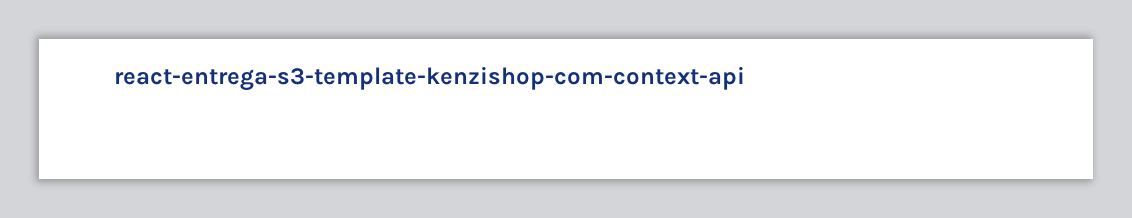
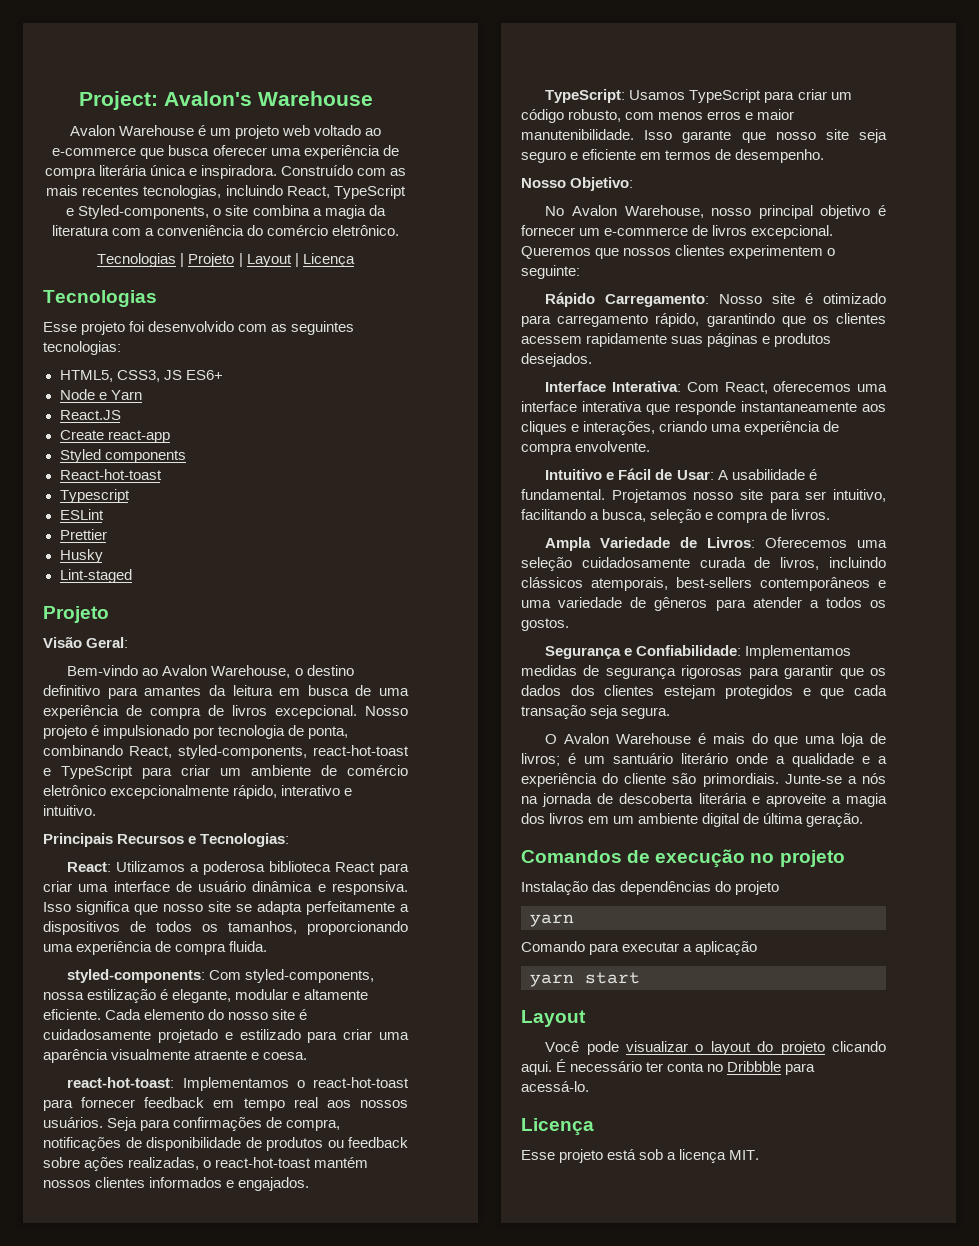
[114,66,745,91] react-entrega-s3-template-kenzishop-com-context-api -> [78,91,373,110] [69,125,382,139] [52,145,399,159] [44,165,407,179] [46,185,406,199] [66,205,386,219] [51,225,400,236] [97,253,355,267] [43,290,157,307] [43,321,355,335] [43,341,121,355] [59,370,223,382] [59,389,142,400] [59,410,121,420] [59,430,170,443] [59,449,186,463] [59,469,162,480] [59,489,130,503] [59,509,104,520] [59,529,107,540] [59,549,103,563] [59,569,132,583] [43,606,109,623] [43,636,129,648] [67,665,354,678] [43,685,409,699] [43,705,408,719] [43,725,349,739] [43,745,409,759] [43,765,408,779] [43,785,353,799] [43,805,96,816] [43,833,290,847] [67,861,409,875] [43,881,408,895] [43,901,409,915] [43,921,408,935] [43,941,268,955] [67,969,375,983] [43,989,369,1003] [43,1009,308,1020] [43,1029,409,1043] [43,1049,308,1063] [67,1077,409,1091] [43,1097,409,1111] [43,1117,341,1131] [43,1137,408,1151] [43,1157,369,1171] [43,1177,310,1191] [545,89,852,103] [521,109,795,123] [521,129,887,143] [521,149,825,163] [521,177,634,191] [545,205,886,219] [521,225,834,239] [521,245,836,259] [521,265,580,279] [545,292,886,307] [521,313,886,327] [521,333,832,347] [521,353,592,367] [545,381,887,394] [521,401,886,415] [521,421,840,435] [521,441,651,455] [545,468,817,480] [521,489,886,503] [521,509,831,523] [545,537,887,551] [521,557,886,571] [521,577,886,591] [521,597,886,611] [521,618,569,631] [545,645,852,659] [521,665,887,679] [521,685,887,699] [521,705,671,719] [545,733,886,747] [521,753,887,767] [521,773,886,787] [521,793,887,807] [521,813,864,827] [521,849,845,868] [521,881,780,895] [530,914,574,927] [521,941,758,955] [530,972,640,987] [521,1010,586,1027] [545,1041,886,1055] [521,1059,816,1075] [521,1081,589,1092] [521,1118,594,1136] [521,1149,760,1163] Project: Avalon's Warehouse // Avalon Warehouse é um projeto web voltado ao e-commerce que busca oferecer uma experiência de compra literária única e inspiradora. Construído com as mais recentes tecnologias, incluindo React, TypeScript e Styled-components, o site combina a magia da literatura com a conveniência do comércio eletrônico. // Tecnologias | Projeto | Layout | Licença // Tecnologias // Esse projeto foi desenvolvido com as seguintes tecnologias: // HTML5, CSS3, JS ES6+ // Node e Yarn // React.JS // Create react-app // Styled components // React-hot-toast // Typescript // ESLint // Prettier // Husky // Lint-staged // Projeto // Visão Geral: // Bem-vindo ao Avalon Warehouse, o destino definitivo para amantes da leitura em busca de uma experiência de compra de livros excepcional. Nosso projeto é impulsionado por tecnologia de ponta, combinando React, styled-components, react-hot-toast e TypeScript para criar um ambiente de comércio eletrônico excepcionalmente rápido, interativo e intuitivo. // Principais Recursos e Tecnologias: // React: Utilizamos a poderosa biblioteca React para criar uma interface de usuário dinâmica e responsiva. Isso significa que nosso site se adapta perfeitamente a dispositivos de todos os tamanhos, proporcionando uma experiência de compra fluida. // styled-components: Com styled-components, nossa estilização é elegante, modular e altamente eficiente. Cada elemento do nosso site é cuidadosamente projetado e estilizado para criar uma aparência visualmente atraente e coesa. // react-hot-toast: Implementamos o react-hot-toast para fornecer feedback em tempo real aos nossos usuários. Seja para confirmações de compra, notificações de disponibilidade de produtos ou feedback sobre ações realizadas, o react-hot-toast mantém nossos clientes informados e engajados. // TypeScript: Usamos TypeScript para criar um código robusto, com menos erros e maior manutenibilidade. Isso garante que nosso site seja seguro e eficiente em termos de desempenho. // Nosso Objetivo: // No Avalon Warehouse, nosso principal objetivo é fornecer um e-commerce de livros excepcional. Queremos que nossos clientes experimentem o seguinte: // Rápido Carregamento: Nosso site é otimizado para carregamento rápido, garantindo que os clientes acessem rapidamente suas páginas e produtos desejados. // Interface Interativa: Com React, oferecemos uma interface interativa que responde instantaneamente aos cliques e interações, criando uma experiência de compra envolvente. // Intuitivo e Fácil de Usar: A usabilidade é fundamental. Projetamos nosso site para ser intuitivo, facilitando a busca, seleção e compra de livros. // Ampla Variedade de Livros: Oferecemos uma seleção cuidadosamente curada de livros, incluindo clássicos atemporais, best-sellers contemporâneos e uma variedade de gêneros para atender a todos os gostos. // Segurança e Confiabilidade: Implementamos medidas de segurança rigorosas para garantir que os dados dos clientes estejam protegidos e que cada transação seja segura. // O Avalon Warehouse é mais do que uma loja de livros; é um santuário literário onde a qualidade e a experiência do cliente são primordiais. Junte-se a nós na jornada de descoberta literária e aproveite a magia dos livros em um ambiente digital de última geração. // Comandos de execução no projeto // Instalação das dependências do projeto // yarn // Comando para executar a aplicação // yarn start // Layout // Você pode visualizar o layout do projeto clicando aqui. É necessário ter conta no Dribbble para acessá-lo. // Licença // Esse projeto está sob a licença MIT.

